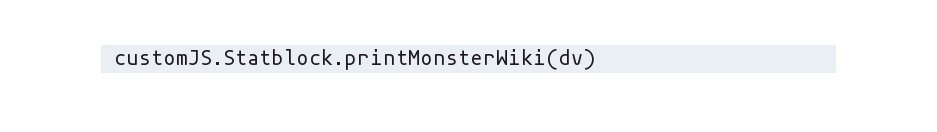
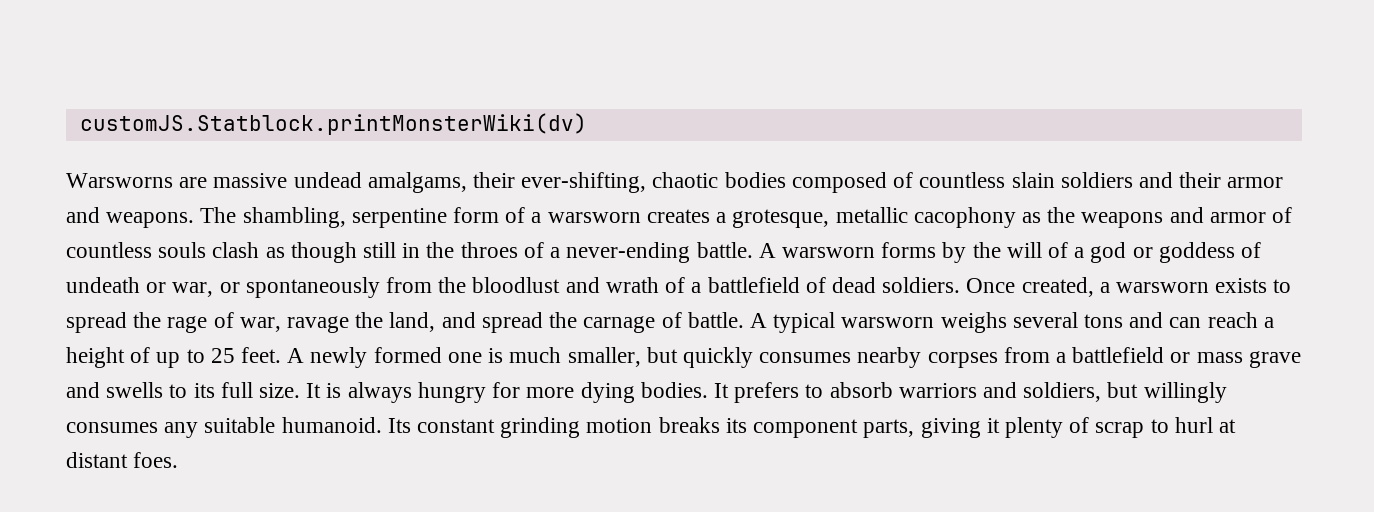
(597, 59) none -> [66,172,1284,193] [66,207,1292,228] [66,242,1262,263] [66,277,1292,298] [66,312,1274,333] [66,347,1301,368] [66,382,1227,403] [66,417,1236,438] [66,452,179,468] // Warsworns are massive undead amalgams, their ever-shifting, chaotic bodies composed of countless slain soldiers and their armor and weapons. The shambling, serpentine form of a warsworn creates a grotesque, metallic cacophony as the weapons and armor of countless souls clash as though still in the throes of a never-ending battle. A warsworn forms by the will of a god or goddess of undeath or war, or spontaneously from the bloodlust and wrath of a battlefield of dead soldiers. Once created, a warsworn exists to spread the rage of war, ravage the land, and spread the carnage of battle. A typical warsworn weighs several tons and can reach a height of up to 25 feet. A newly formed one is much smaller, but quickly consumes nearby corpses from a battlefield or mass grave and swells to its full size. It is always hungry for more dying bodies. It prefers to absorb warriors and soldiers, but willingly consumes any suitable humanoid. Its constant grinding motion breaks its component parts, giving it plenty of scrap to hurl at distant foes.

